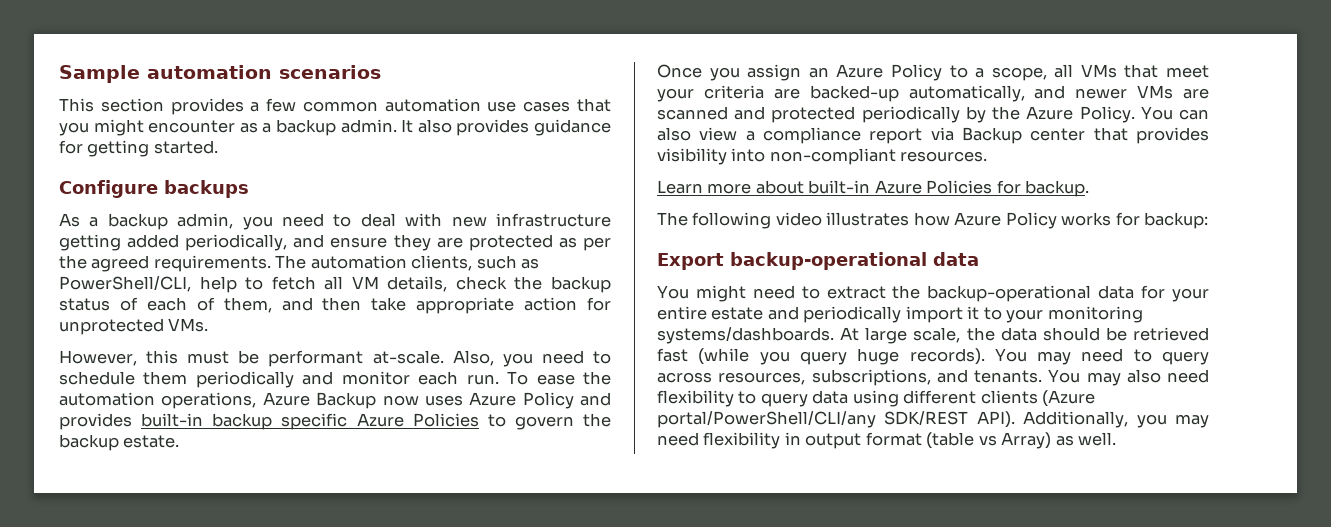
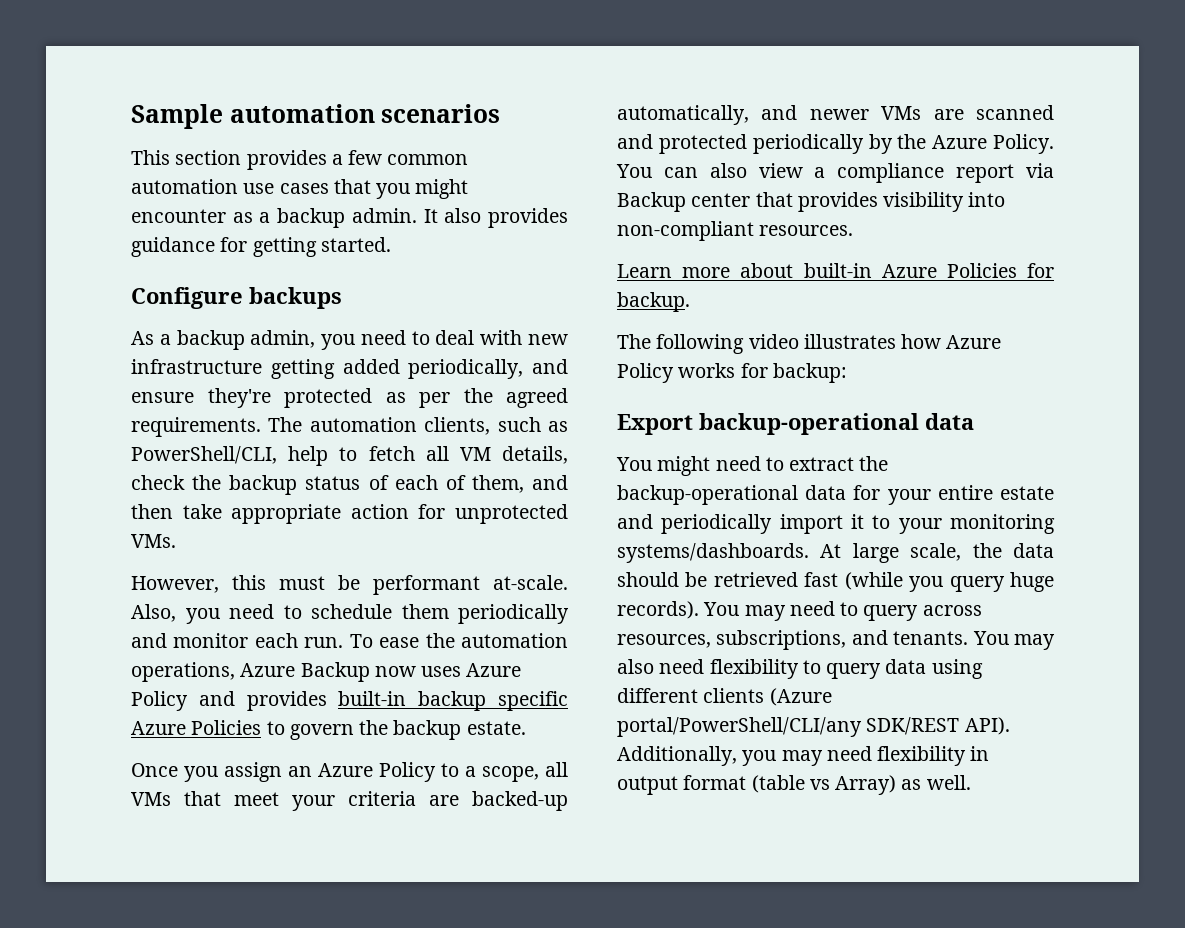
[393,234,463,251] they are -> [207,388,271,408] they're

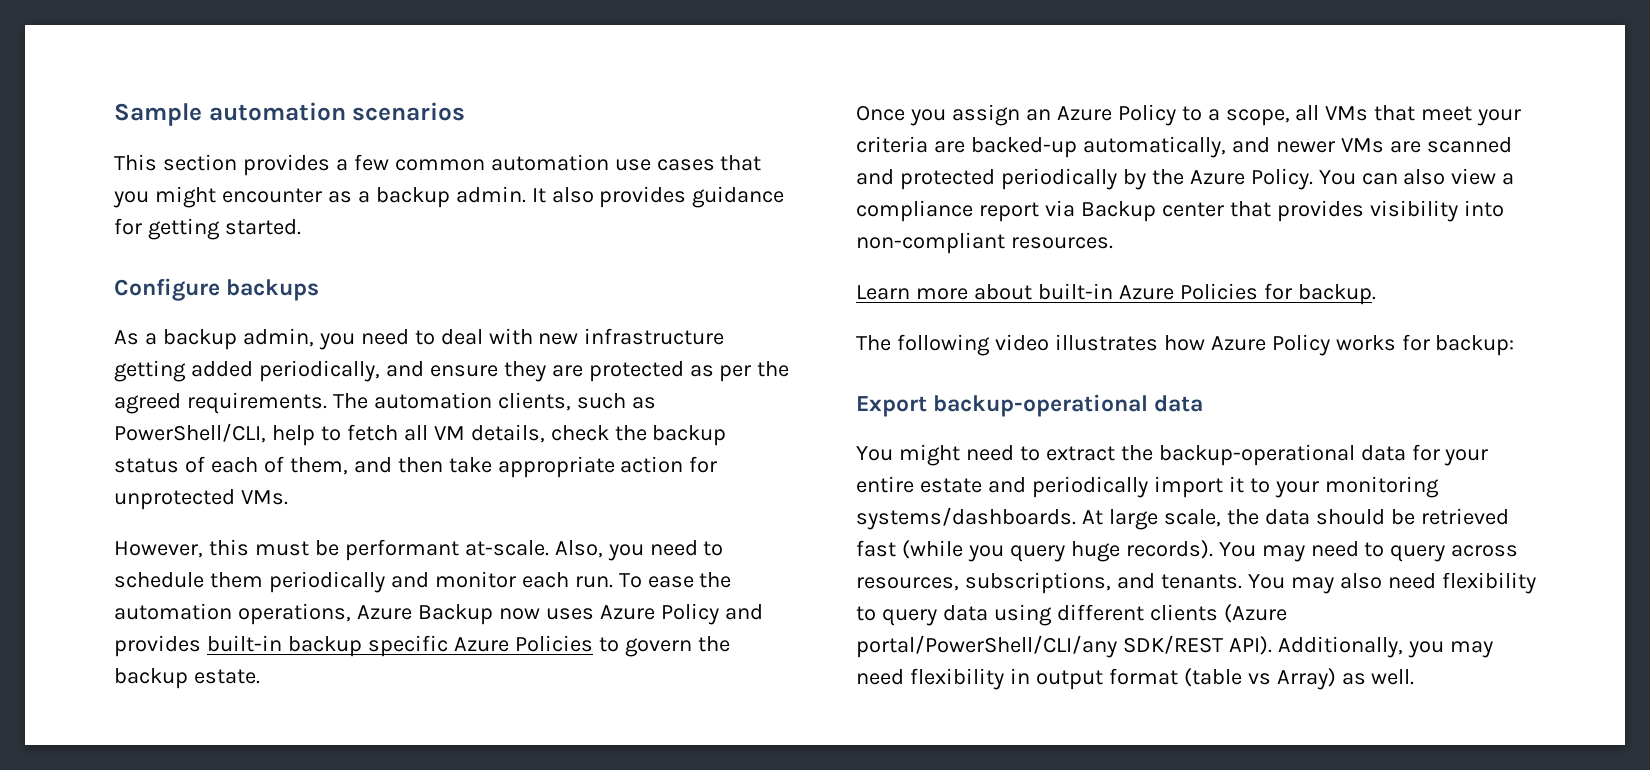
[207,388,271,408] they're -> [503,361,583,382] they are

